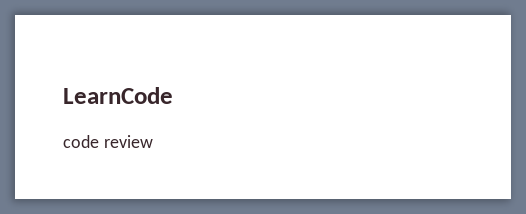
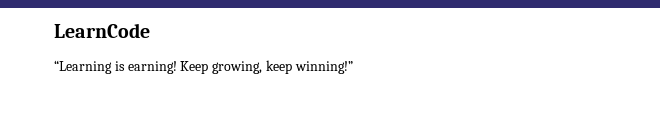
[63,135,153,148] code review -> [54,60,353,74] “Learning is earning! Keep growing, keep winning!”

